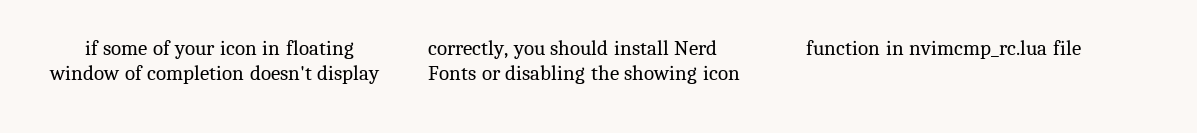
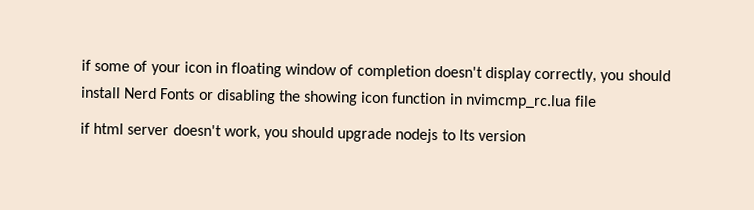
(1081, 47) none -> [80,122,527,144] // if html server doesn't work, you should upgrade nodejs to lts version

